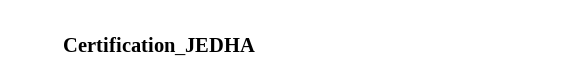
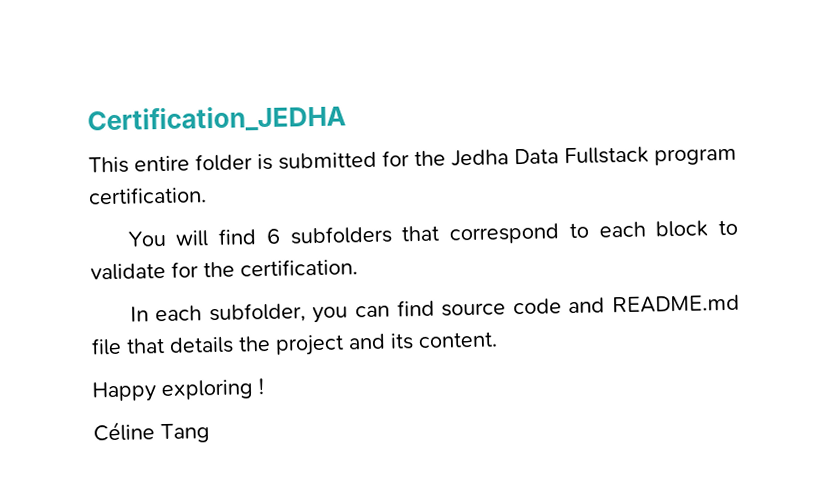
(255, 46) none -> [88,146,737,174] [88,186,207,205] [127,219,738,247] [90,258,358,281] [129,294,740,324] [91,331,498,356] [92,378,264,403] [93,421,210,444] // This entire folder is submitted for the Jedha Data Fullstack program certification. // You will find 6 subfolders that correspond to each block to validate for the certification. // In each subfolder, you can find source code and README.md file that details the project and its content. // Happy exploring ! // Céline Tang

